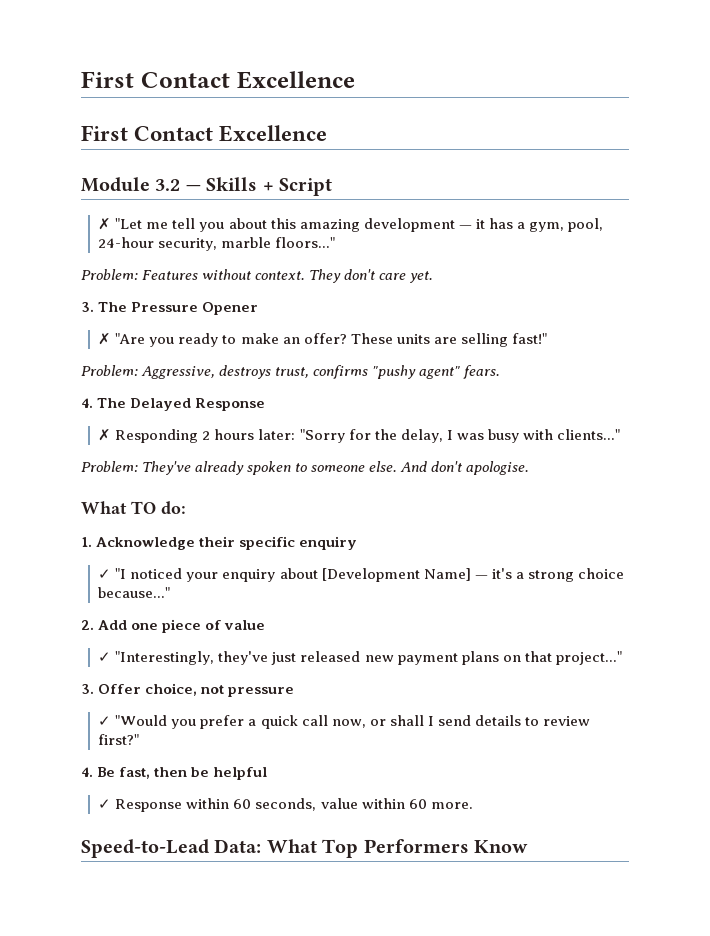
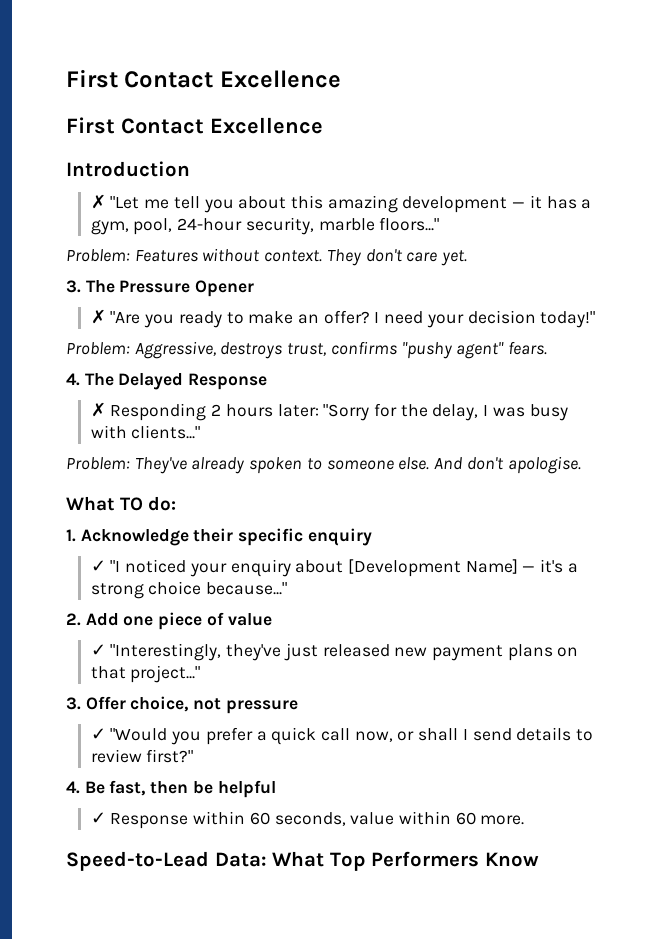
[81,177,332,196] Module 3.2 — Skills + Script -> [66,161,190,177] Introduction
[350,333,547,347] These units are selling fast!" -> [374,310,596,328] I need your decision today!"

